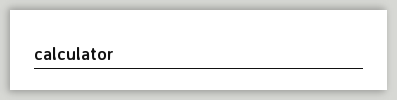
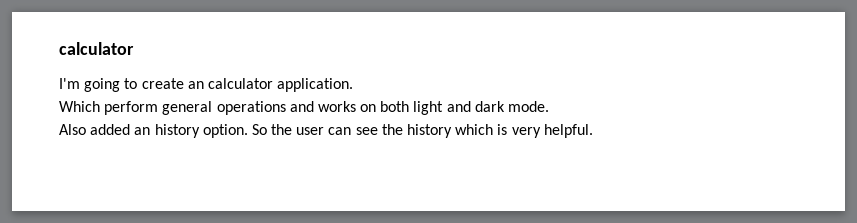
[34,47,114,60] calculator -> [59,42,134,55] [59,78,354,92] [59,101,550,115] [59,124,593,138] calculator // I'm going to create an calculator application. // Which perform general operations and works on both light and dark mode. // Also added an history option. So the user can see the history which is very helpful.

